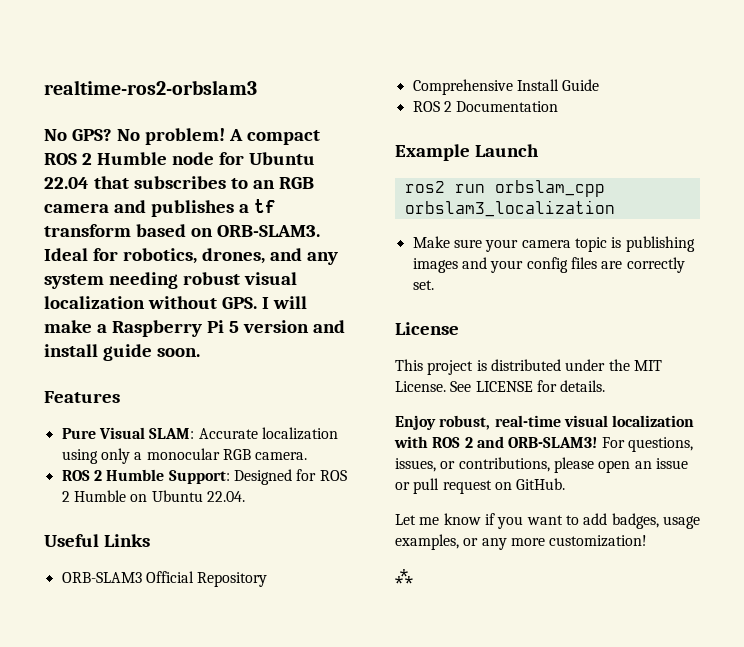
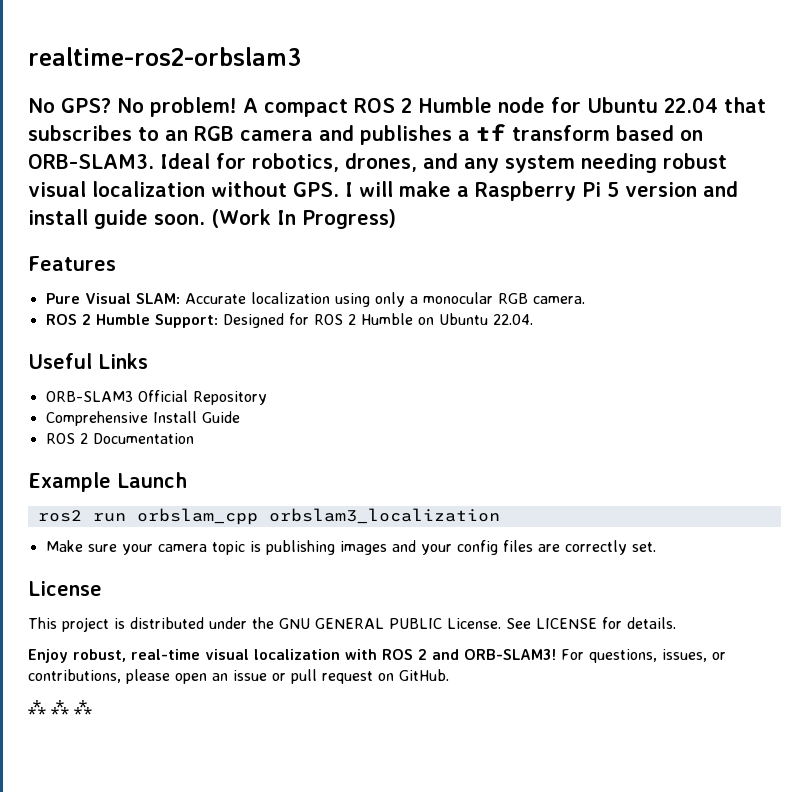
(200, 352) none -> [211,209,396,229] (Work In Progress)
[633,360,662,371] MIT -> [279,618,442,629] GNU GENERAL PUBLIC
[395,513,700,529] [395,534,648,550] [395,569,413,584] // Let me know if you want to add badges, usage examples, or any more customization! // ⁂ -> [28,700,92,715] // ⁂ ⁂ ⁂

